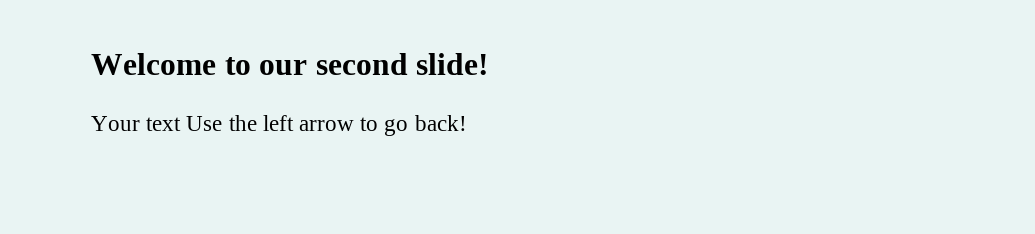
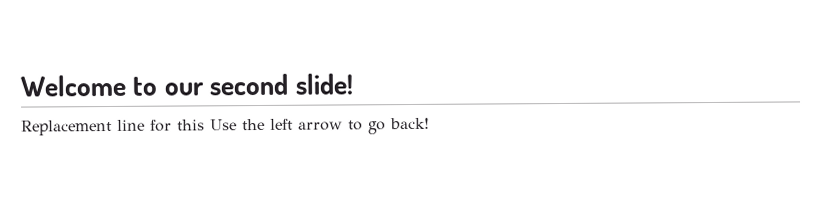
[91,116,182,131] Your text -> [21,119,205,136] Replacement line for this

